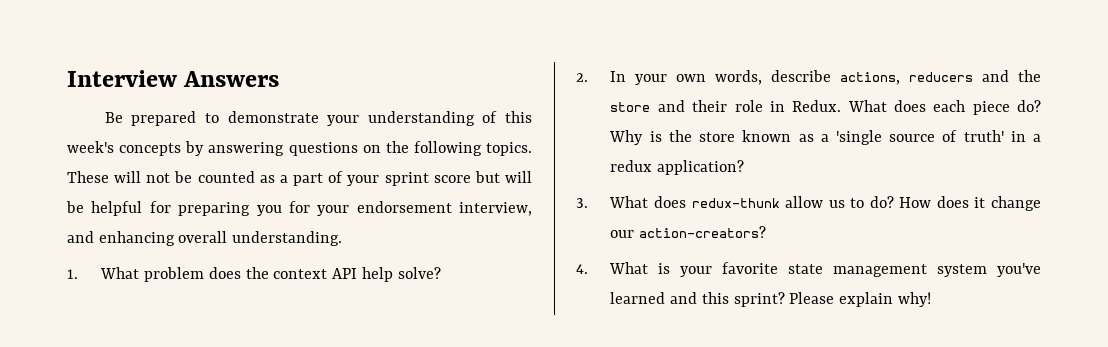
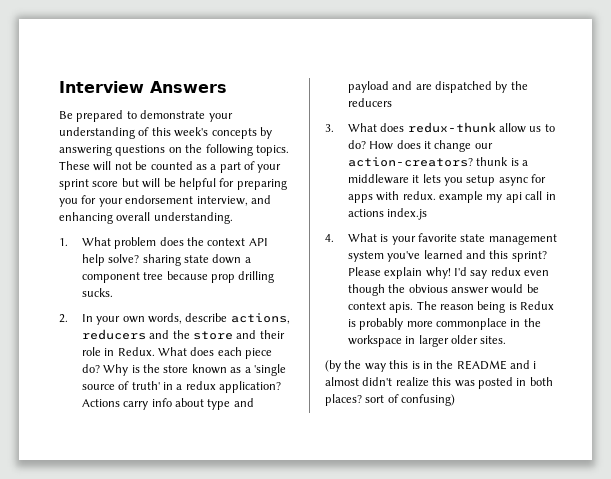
(441, 273) none -> [142,254,251,266] [81,271,275,283] [81,288,113,297] sharing state down a component tree because prop drilling sucks.
(745, 167) none -> [81,398,254,410] [347,81,528,93] [347,98,392,107] Actions carry info about type and payload and are dispatched by the reducers
(767, 232) none -> [476,157,529,166] [347,174,547,186] [347,191,556,203] [347,208,428,220] thunk is a middleware it lets you setup async for apps with redux. example my api call in actions index.js
(931, 299) none -> [454,267,550,279] [347,284,539,296] [347,301,555,313] [347,318,541,330] [347,335,507,347] [325,360,537,372] [325,377,553,389] [325,394,456,406] I'd say redux even though the obvious answer would be context apis. The reason being is Redux is probably more commonplace in the workspace in larger older sites. // (by the way this is in the README and i almost didn't realize this was posted in both places? sort of confusing)

